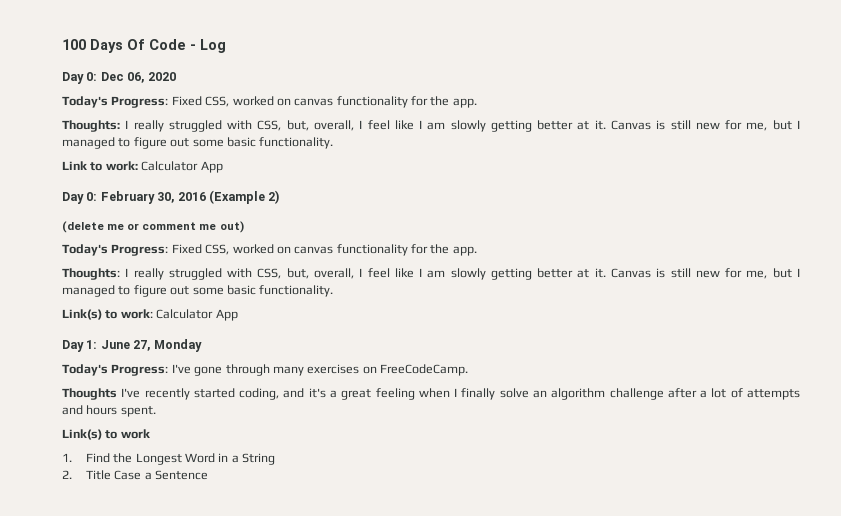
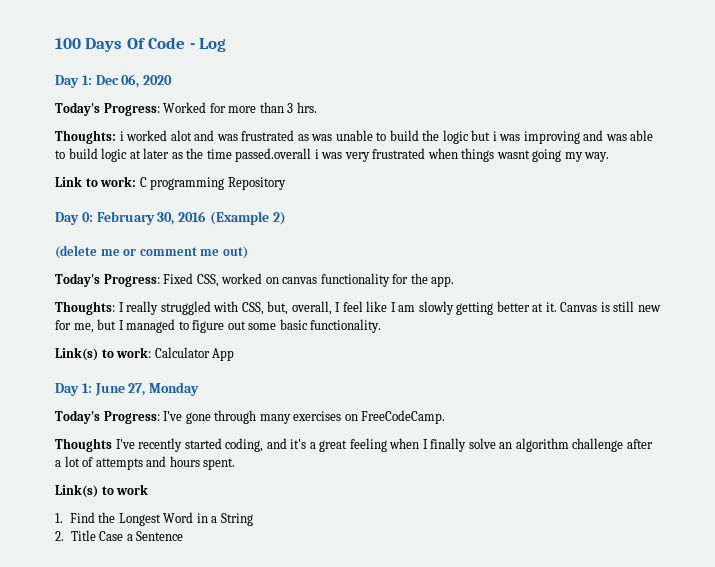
[86,72,98,81] 0: -> [81,75,92,85] 1:
[171,96,477,108] [62,120,800,132] [62,137,334,149] Fixed CSS, worked on canvas functionality for the app. // Thoughts: I really struggled with CSS, but, overall, I feel like I am slowly getting better at it. Canvas is still new for me, but I managed to figure out some basic functionality. -> [163,102,317,113] [55,130,654,144] [55,148,610,162] Worked for more than 3 hrs. // Thoughts: i worked alot and was frustrated as was unable to build the logic but i was improving and was able to build logic at later as the time passed.overall i was very frustrated when things wasnt going my way.
[141,161,223,173] Calculator App -> [139,177,286,190] C programming Repository

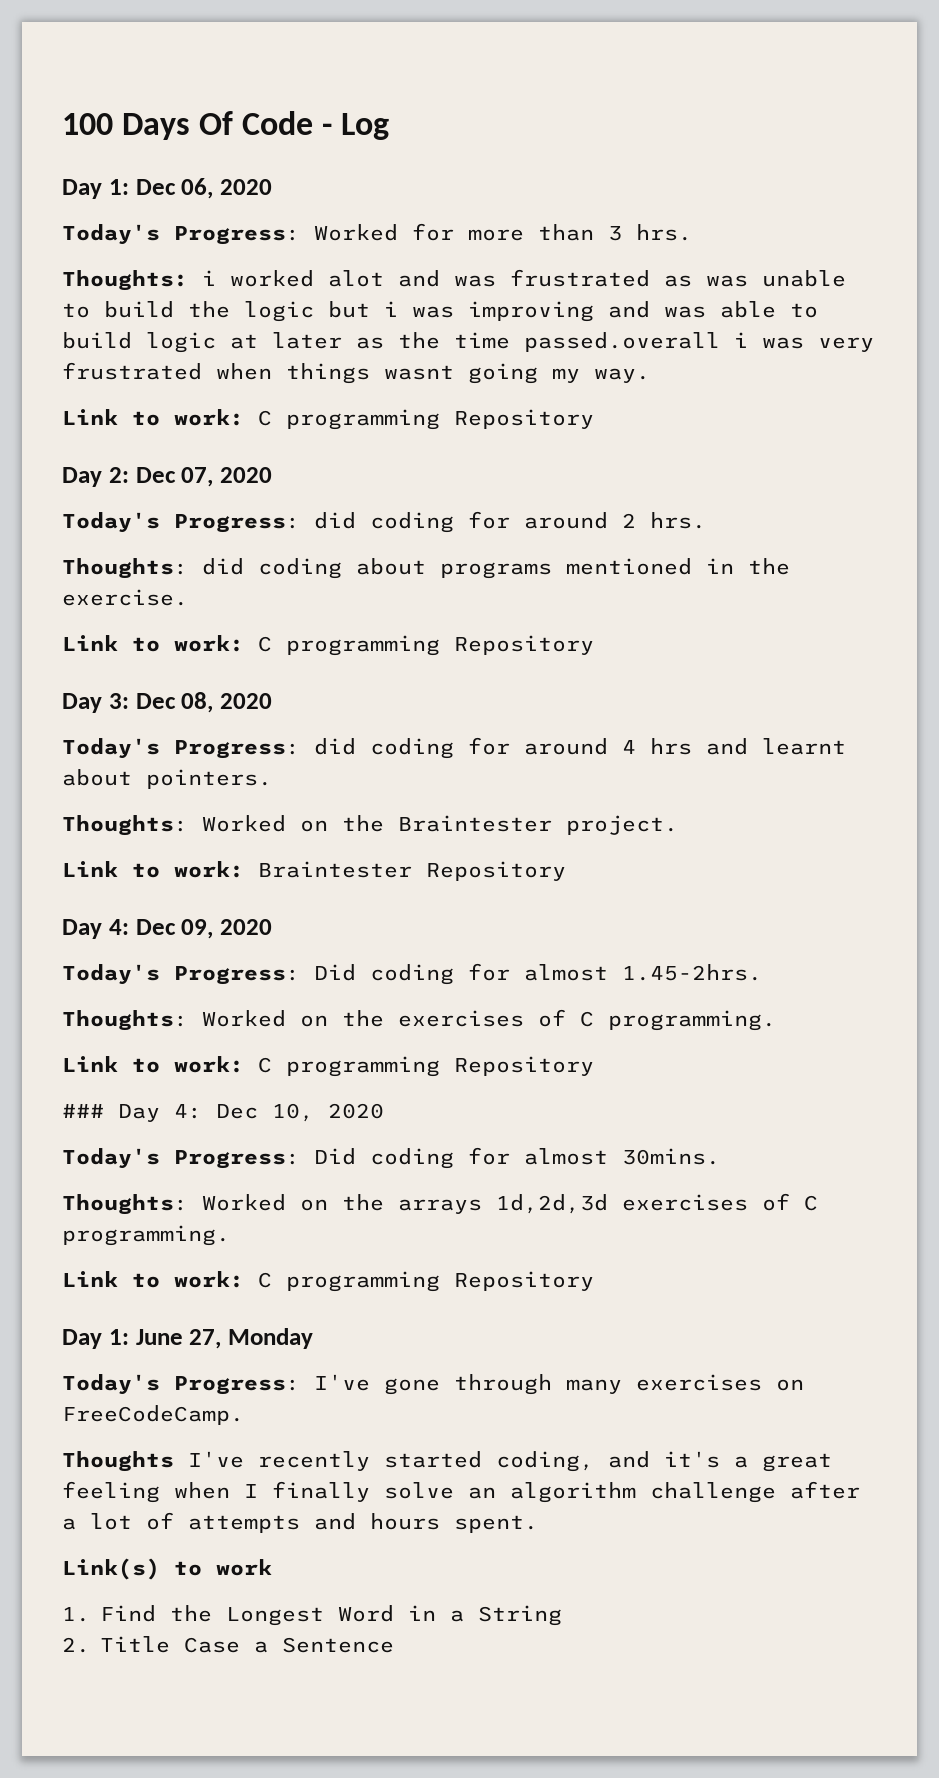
[81,211,286,225] [55,245,248,259] [55,273,455,287] [55,301,661,315] [55,319,382,333] [55,347,235,361] 0: February 30, 2016 (Example 2) // (delete me or comment me out) // Today's Progress: Fixed CSS, worked on canvas functionality for the app. // Thoughts: I really struggled with CSS, but, overall, I feel like I am slowly getting better at it. Canvas is still new for me, but I managed to figure out some basic functionality. // Link(s) to work: Calculator App -> [108,467,272,487] [62,511,706,533] [62,558,790,579] [62,589,188,606] [62,635,594,656] [62,692,272,713] [62,737,846,759] [62,769,272,789] [62,815,678,836] [62,861,566,881] [62,919,272,939] [62,963,762,985] [62,1009,776,1031] [62,1056,594,1077] [62,1103,384,1122] [62,1147,720,1169] [62,1193,818,1215] [62,1225,230,1246] [62,1271,594,1292] 2: Dec 07, 2020 // Today's Progress: did coding for around 2 hrs. // Thoughts: did coding about programs mentioned in the exercise. // Link to work: C programming Repository // Day 3: Dec 08, 2020 // Today's Progress: did coding for around 4 hrs and learnt about pointers. // Thoughts: Worked on the Braintester project. // Link to work: Braintester Repository // Day 4: Dec 09, 2020 // Today's Progress: Did coding for almost 1.45-2hrs. // Thoughts: Worked on the exercises of C programming. // Link to work: C programming Repository // ### Day 4: Dec 10, 2020 // Today's Progress: Did coding for almost 30mins. // Thoughts: Worked on the arrays 1d,2d,3d exercises of C programming. // Link to work: C programming Repository

